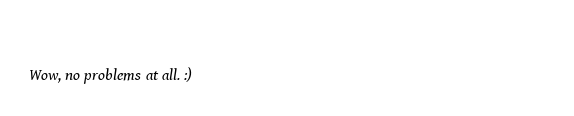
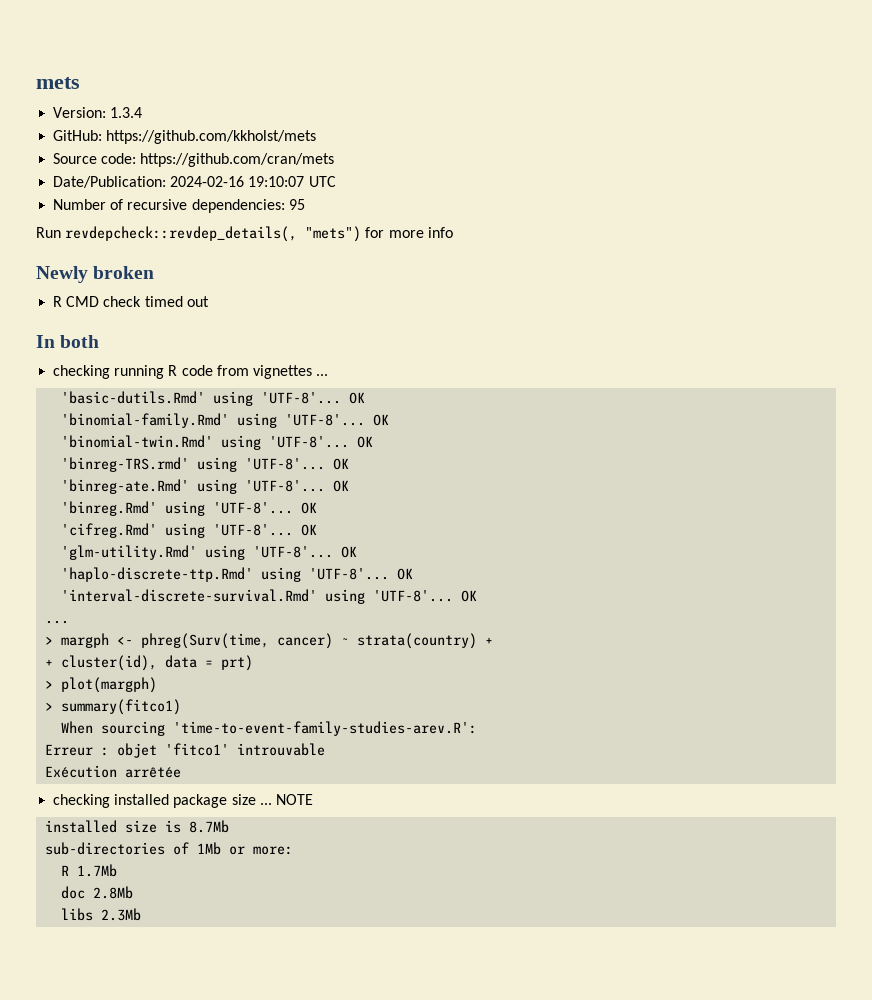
[29,67,192,84] Wow, no problems at all. :) -> [36,77,80,89] [53,107,143,118] [53,130,317,144] [53,153,335,167] [53,176,336,188] [53,199,305,213] [36,226,453,242] [36,266,155,283] [53,296,209,307] [36,335,100,348] [53,365,329,379] [61,391,366,406] [61,413,390,428] [61,435,374,450] [61,457,350,472] [61,479,350,494] [61,501,318,516] [61,523,318,538] [61,545,358,560] [61,567,414,582] [61,589,478,604] [45,620,70,624] [45,633,494,649] [45,655,254,671] [45,677,158,693] [45,699,182,715] [61,721,478,736] [45,743,326,758] [45,765,182,778] [53,794,313,808] [45,820,230,833] [45,842,294,855] [61,864,118,877] [61,886,134,899] [61,908,142,921] mets // Version: 1.3.4 // GitHub: https://github.com/kkholst/mets // Source code: https://github.com/cran/mets // Date/Publication: 2024-02-16 19:10:07 UTC // Number of recursive dependencies: 95 // Run revdepcheck::revdep_details(, "mets") for more info // Newly broken // R CMD check timed out // In both // checking running R code from vignettes ... // 'basic-dutils.Rmd' using 'UTF-8'... OK // 'binomial-family.Rmd' using 'UTF-8'... OK // 'binomial-twin.Rmd' using 'UTF-8'... OK // 'binreg-TRS.rmd' using 'UTF-8'... OK // 'binreg-ate.Rmd' using 'UTF-8'... OK // 'binreg.Rmd' using 'UTF-8'... OK // 'cifreg.Rmd' using 'UTF-8'... OK // 'glm-utility.Rmd' using 'UTF-8'... OK // 'haplo-discrete-ttp.Rmd' using 'UTF-8'... OK // 'interval-discrete-survival.Rmd' using 'UTF-8'... OK // ... // > margph <- phreg(Surv(time, cancer) ~ strata(country) + // + cluster(id), data = prt) // > plot(margph) // > summary(fitco1) // When sourcing 'time-to-event-family-studies-arev.R': // Erreur : objet 'fitco1' introuvable // Exécution arrêtée // checking installed package size ... NOTE // installed size is 8.7Mb // sub-directories of 1Mb or more: // R 1.7Mb // doc 2.8Mb // libs 2.3Mb

